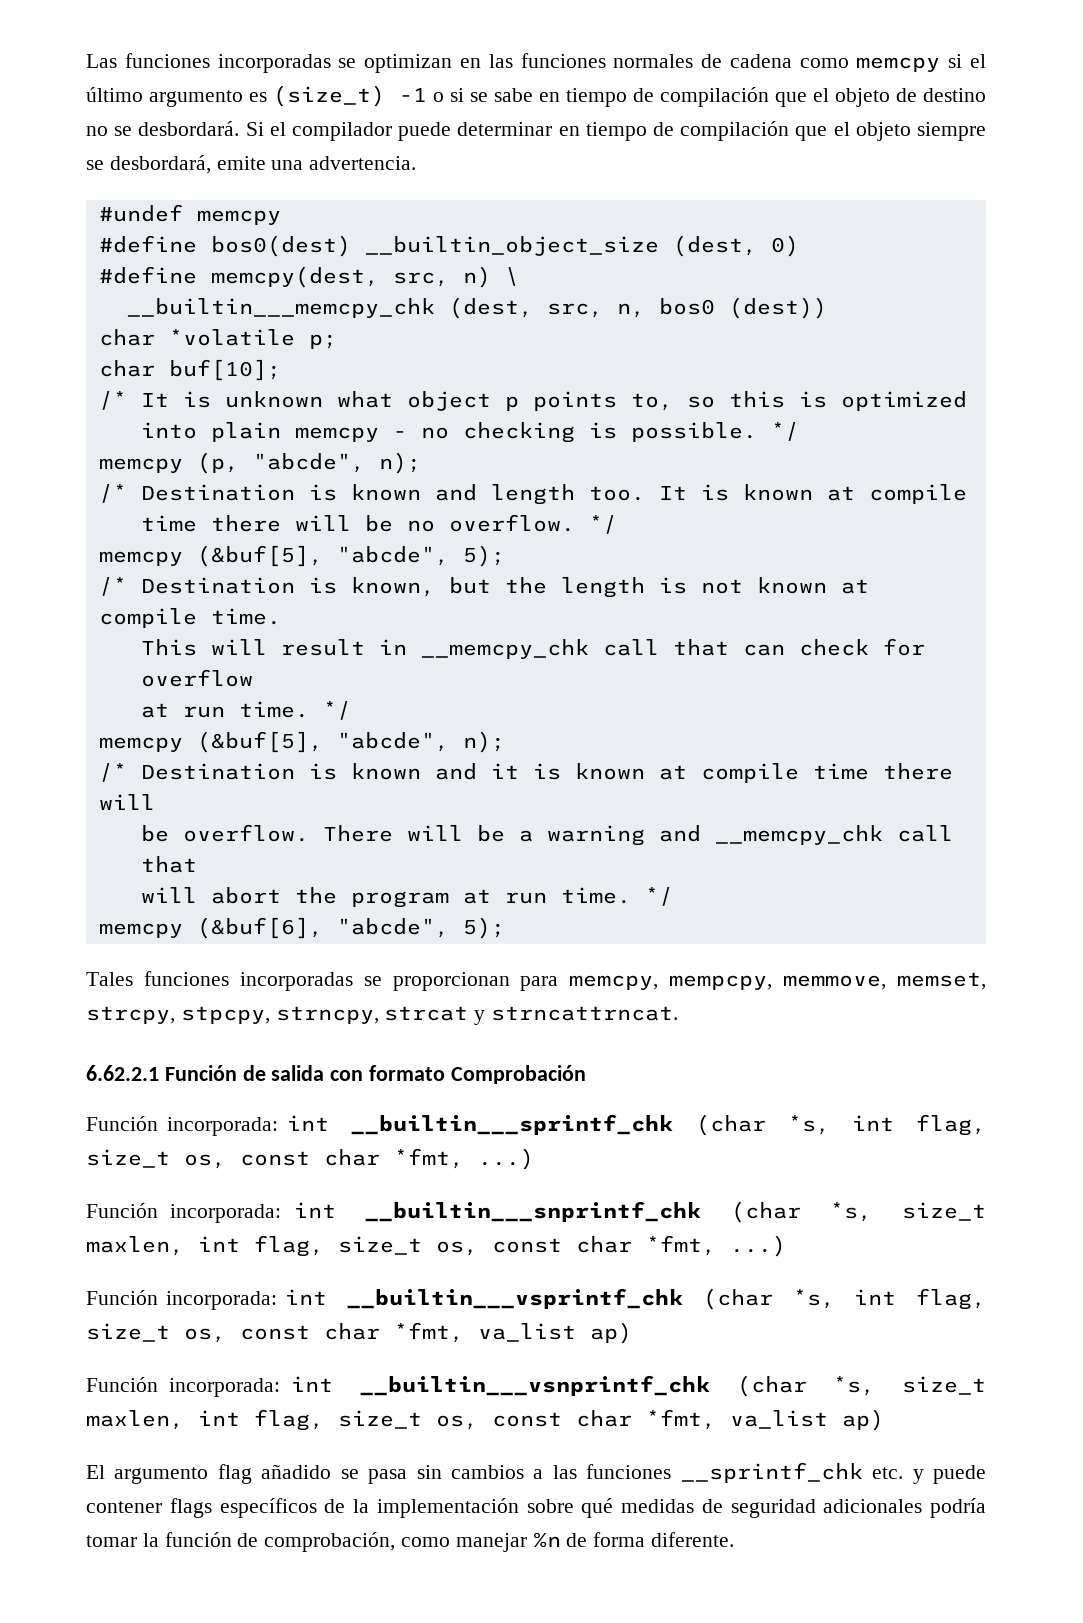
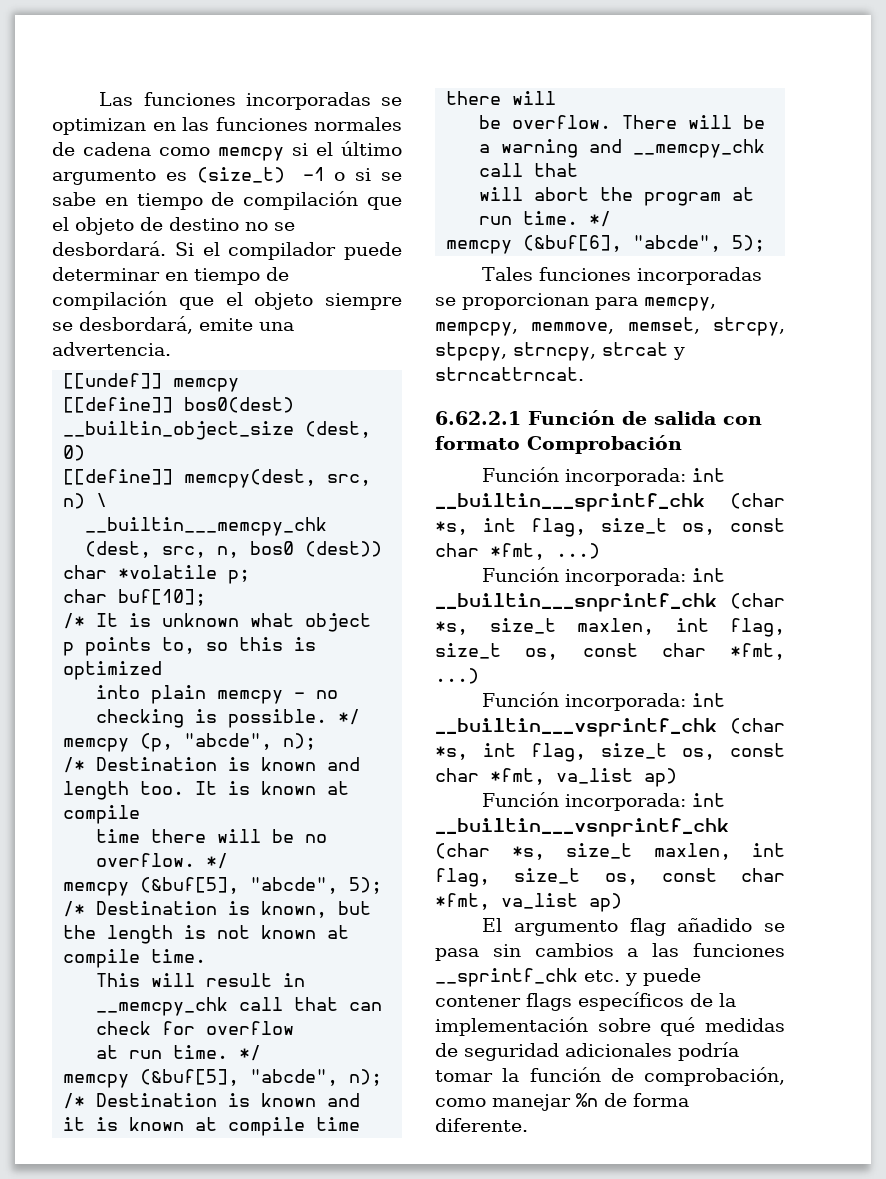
[98,204,183,222] #undef -> [63,373,163,389] [[undef]]
[98,235,197,253] #define -> [63,397,174,413] [[define]]
[98,266,197,284] #define -> [63,469,174,485] [[define]]

